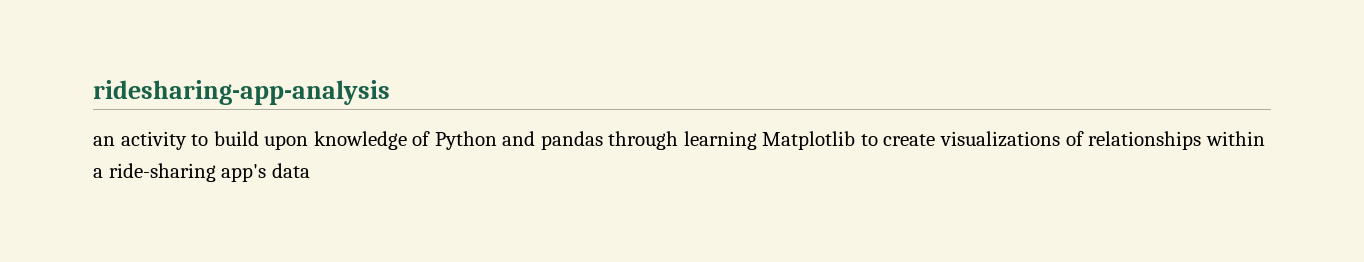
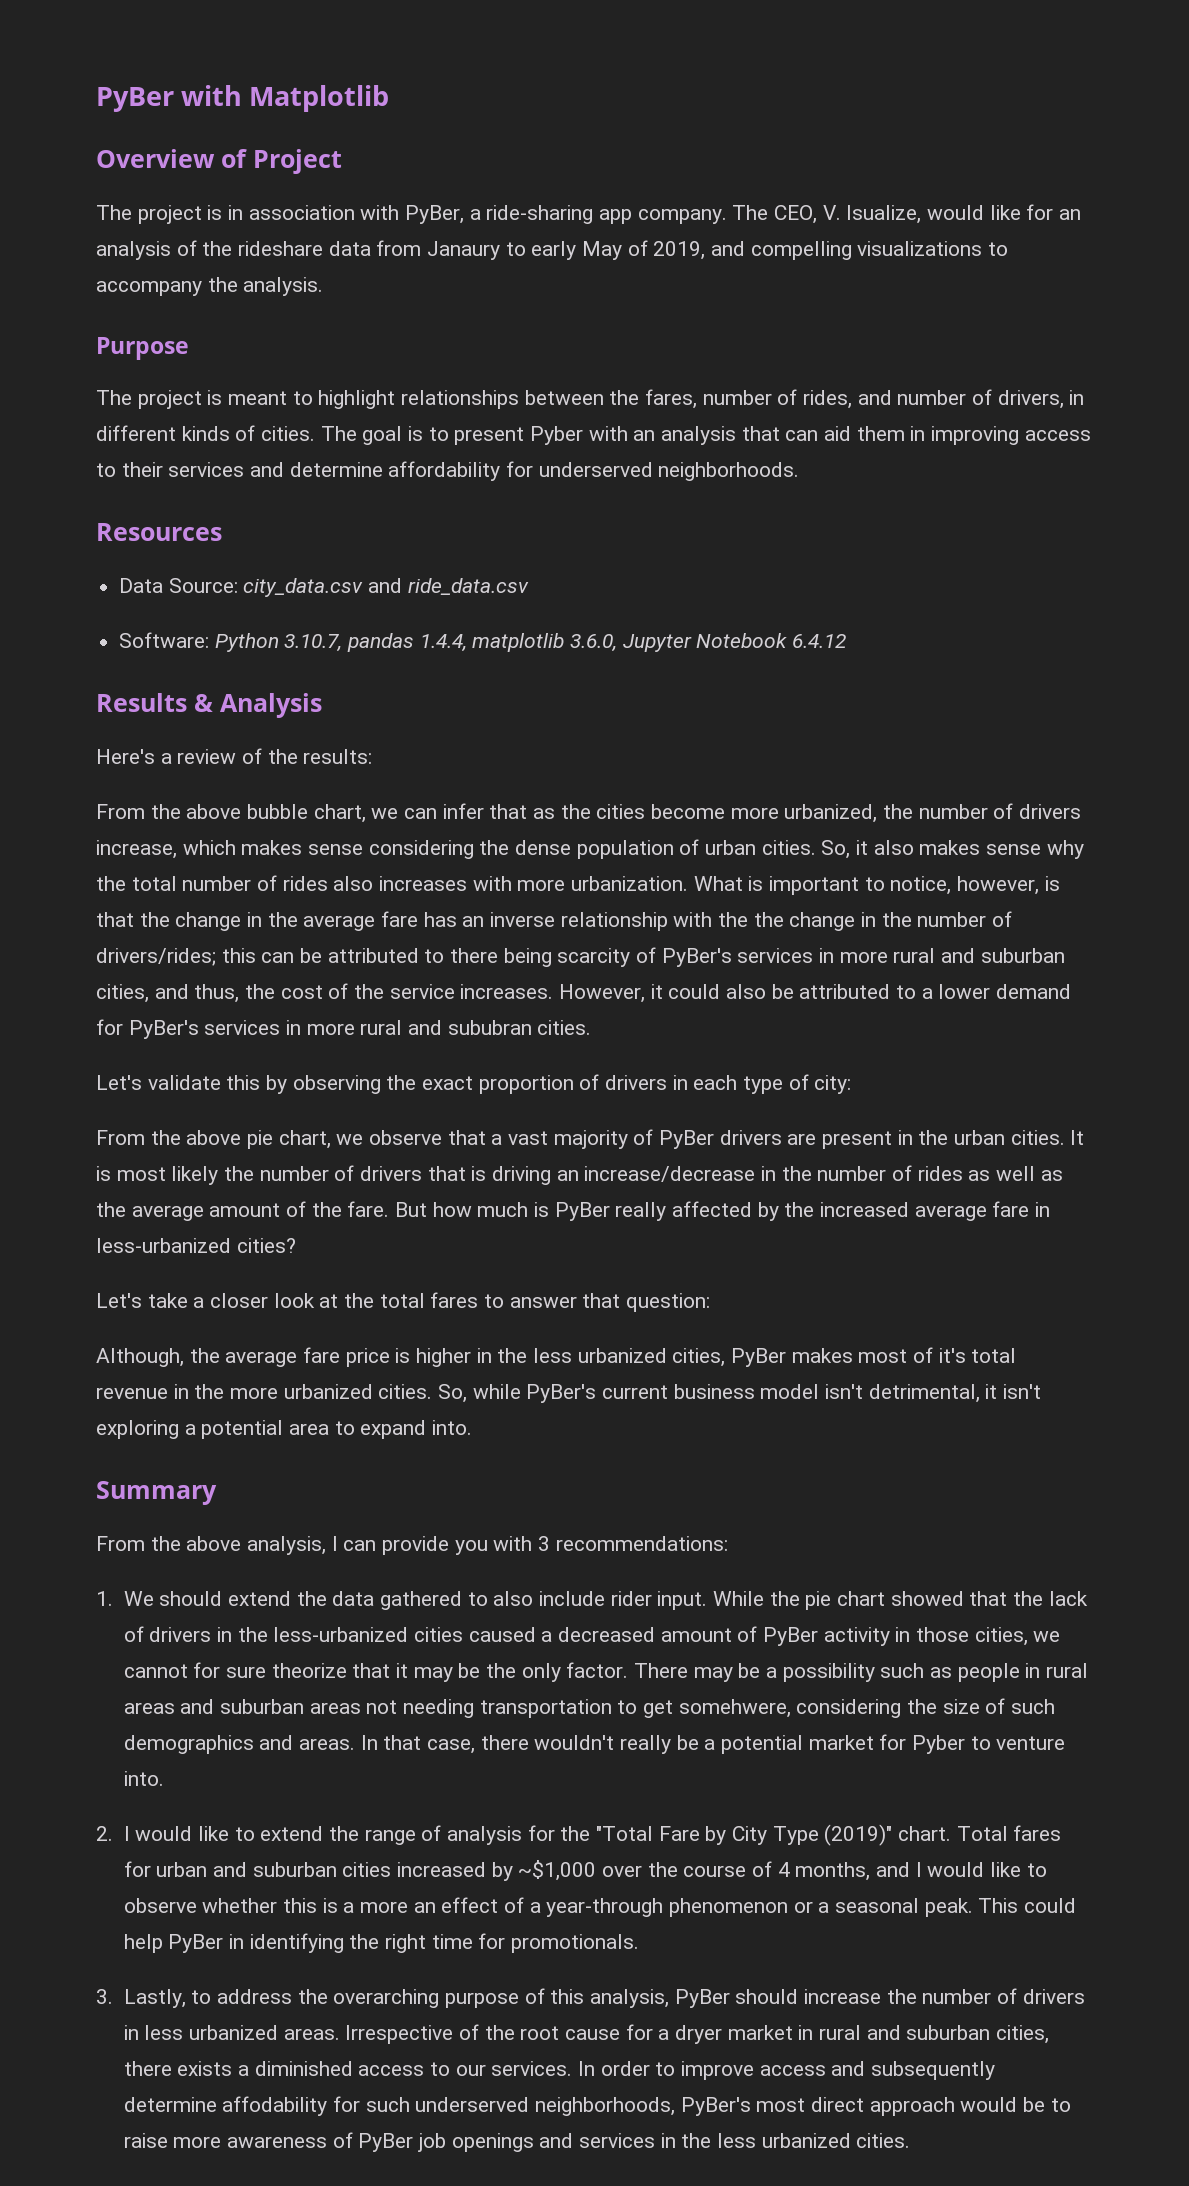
[93,80,390,105] [93,131,1265,150] [93,163,310,182] ridesharing-app-analysis // an activity to build upon knowledge of Python and pandas through learning Matplotlib to create visualizations of relationships within a ride-sharing app's data -> [96,85,390,112] [96,149,342,174] [96,204,1082,224] [96,240,1009,260] [96,277,324,296] [96,337,189,360] [96,389,1085,409] [96,425,1091,445] [96,461,800,481] [96,523,222,541] [119,578,529,597] [119,632,847,652] [96,693,322,718] [96,748,373,764] [96,803,1082,823] [96,839,1084,859] [96,875,1060,895] [96,911,1013,931] [96,947,1065,967] [96,983,1072,1003] [96,1019,592,1039] [96,1074,852,1094] [96,1129,1085,1149] [96,1165,1063,1185] [96,1201,1051,1221] [96,1238,296,1253] [96,1292,711,1312] [96,1347,1017,1367] [96,1384,1042,1403] [96,1420,473,1439] [96,1481,217,1505] [96,1536,728,1555] [96,1591,1088,1610] [123,1626,1061,1646] [123,1662,1089,1682] [123,1698,1056,1718] [123,1734,1066,1754] [123,1771,164,1786] [96,1824,1062,1846] [123,1860,1047,1881] [123,1897,1077,1917] [123,1933,640,1953] [96,1988,1085,2008] [123,2024,1050,2044] [123,2061,996,2080] [123,2096,1071,2116] [123,2132,911,2152] PyBer with Matplotlib // Overview of Project // The project is in association with PyBer, a ride-sharing app company. The CEO, V. Isualize, would like for an analysis of the rideshare data from Janaury to early May of 2019, and compelling visualizations to accompany the analysis. // Purpose // The project is meant to highlight relationships between the fares, number of rides, and number of drivers, in different kinds of cities. The goal is to present Pyber with an analysis that can aid them in improving access to their services and determine affordability for underserved neighborhoods. // Resources // Data Source: city_data.csv and ride_data.csv // Software: Python 3.10.7, pandas 1.4.4, matplotlib 3.6.0, Jupyter Notebook 6.4.12 // Results & Analysis // Here's a review of the results: // From the above bubble chart, we can infer that as the cities become more urbanized, the number of drivers increase, which makes sense considering the dense population of urban cities. So, it also makes sense why the total number of rides also increases with more urbanization. What is important to notice, however, is that the change in the average fare has an inverse relationship with the the change in the number of drivers/rides; this can be attributed to there being scarcity of PyBer's services in more rural and suburban cities, and thus, the cost of the service increases. However, it could also be attributed to a lower demand for PyBer's services in more rural and sububran cities. // Let's validate this by observing the exact proportion of drivers in each type of city: // From the above pie chart, we observe that a vast majority of PyBer drivers are present in the urban cities. It is most likely the number of drivers that is driving an increase/decrease in the number of rides as well as the average amount of the fare. But how much is PyBer really affected by the increased average fare in less-urbanized cities? // Let's take a closer look at the total fares to answer that question: // Although, the average fare price is higher in the less urbanized cities, PyBer makes most of it's total revenue in the more urbanized cities. So, while PyBer's current business model isn't detrimental, it isn't exploring a potential area to expand into. // Summary // From the above analysis, I can provide you with 3 recommendations: // 1. We should extend the data gathered to also include rider input. While the pie chart showed that the lack of drivers in the less-urbanized cities caused a decreased amount of PyBer activity in those cities, we cannot for sure theorize that it may be the only factor. There may be a possibility such as people in rural areas and suburban areas not needing transportation to get somehwere, considering the size of such demographics and areas. In that case, there wouldn't really be a potential market for Pyber to venture into. // 2. I would like to extend the range of analysis for the "Total Fare by City Type (2019)" chart. Total fares for urban and suburban cities increased by ~$1,000 over the course of 4 months, and I would like to observe whether this is a more an effect of a year-through phenomenon or a seasonal peak. This could help PyBer in identifying the right time for promotionals. // 3. Lastly, to address the overarching purpose of this analysis, PyBer should increase the number of drivers in less urbanized areas. Irrespective of the root cause for a dryer market in rural and suburban cities, there exists a diminished access to our services. In order to improve access and subsequently determine affodability for such underserved neighborhoods, PyBer's most direct approach would be to raise more awareness of PyBer job openings and services in the less urbanized cities.

